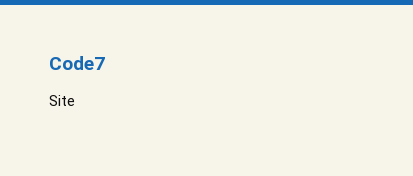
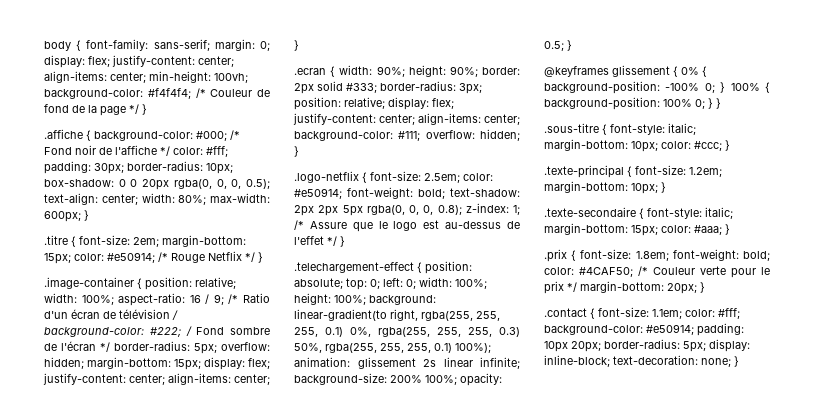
[49,56,105,70] [49,95,75,106] Code7 // Site -> [44,39,270,51] [44,55,234,68] [44,71,248,83] [44,88,270,99] [44,104,147,116] [44,129,240,141] [44,145,228,157] [44,161,233,174] [44,179,270,190] [44,193,270,205] [44,210,89,222] [44,235,246,247] [44,251,263,264] [44,277,236,290] [44,293,271,306] [44,309,178,320] [44,326,270,337] [44,341,270,354] [44,357,270,370] [43,373,270,385] [294,40,299,51] [294,65,520,77] [294,81,482,94] [294,97,454,110] [293,113,520,125] [294,129,520,141] [294,146,299,157] [294,171,493,183] [294,187,520,199] [294,203,520,216] [294,220,520,232] [294,236,345,247] [294,261,472,274] [294,277,487,290] [294,293,436,305] [294,309,500,321] [294,327,520,337] [294,343,491,353] [294,357,520,369] [294,373,502,386] [544,40,572,51] [544,65,707,77] [544,81,770,94] [544,97,721,110] [544,123,696,135] [544,139,730,152] [544,165,722,178] [544,181,666,194] [544,207,733,219] [544,223,730,236] [544,249,770,262] [544,266,770,278] [544,281,705,294] [544,307,740,319] [544,323,744,336] [544,339,750,352] [544,355,739,367] body { font-family: sans-serif; margin: 0; display: flex; justify-content: center; align-items: center; min-height: 100vh; background-color: #f4f4f4; /* Couleur de fond de la page */ } // .affiche { background-color: #000; /* Fond noir de l'affiche */ color: #fff; padding: 30px; border-radius: 10px; box-shadow: 0 0 20px rgba(0, 0, 0, 0.5); text-align: center; width: 80%; max-width: 600px; } // .titre { font-size: 2em; margin-bottom: 15px; color: #e50914; /* Rouge Netflix */ } // .image-container { position: relative; width: 100%; aspect-ratio: 16 / 9; /* Ratio d'un écran de télévision / background-color: #222; / Fond sombre de l'écran */ border-radius: 5px; overflow: hidden; margin-bottom: 15px; display: flex; justify-content: center; align-items: center; } // .ecran { width: 90%; height: 90%; border: 2px solid #333; border-radius: 3px; position: relative; display: flex; justify-content: center; align-items: center; background-color: #111; overflow: hidden; } // .logo-netflix { font-size: 2.5em; color: #e50914; font-weight: bold; text-shadow: 2px 2px 5px rgba(0, 0, 0, 0.8); z-index: 1; /* Assure que le logo est au-dessus de l'effet */ } // .telechargement-effect { position: absolute; top: 0; left: 0; width: 100%; height: 100%; background: linear-gradient(to right, rgba(255, 255, 255, 0.1) 0%, rgba(255, 255, 255, 0.3) 50%, rgba(255, 255, 255, 0.1) 100%); animation: glissement 2s linear infinite; background-size: 200% 100%; opacity: 0.5; } // @keyframes glissement { 0% { background-position: -100% 0; } 100% { background-position: 100% 0; } } // .sous-titre { font-style: italic; margin-bottom: 10px; color: #ccc; } // .texte-principal { font-size: 1.2em; margin-bottom: 10px; } // .texte-secondaire { font-style: italic; margin-bottom: 15px; color: #aaa; } // .prix { font-size: 1.8em; font-weight: bold; color: #4CAF50; /* Couleur verte pour le prix */ margin-bottom: 20px; } // .contact { font-size: 1.1em; color: #fff; background-color: #e50914; padding: 10px 20px; border-radius: 5px; display: inline-block; text-decoration: none; }

